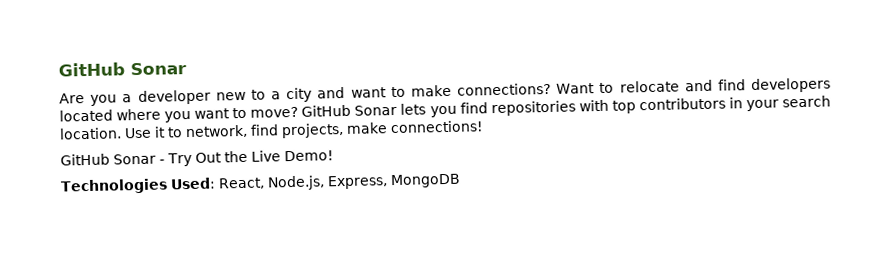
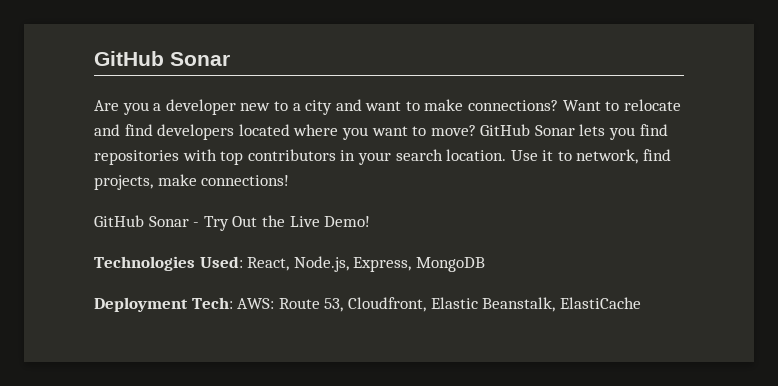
(461, 181) none -> [94,297,641,312] // Deployment Tech: AWS: Route 53, Cloudfront, Elastic Beanstalk, ElastiCache

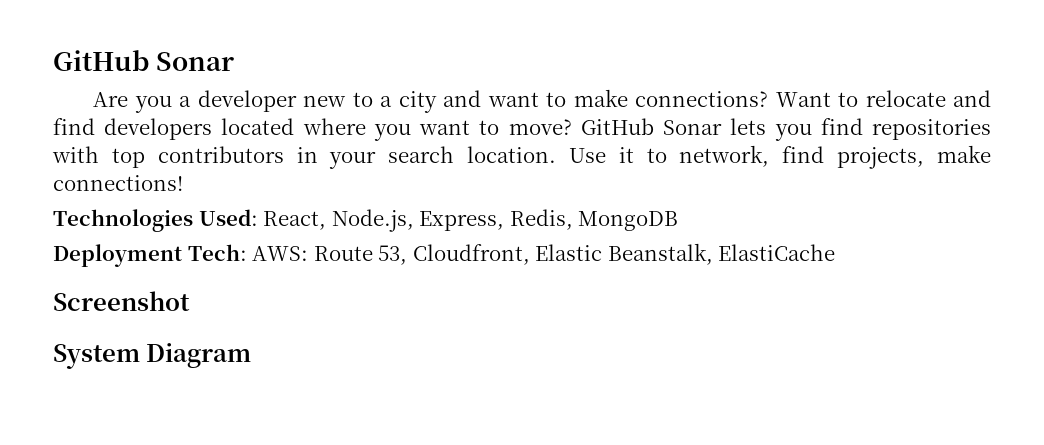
[94,215,371,231] // GitHub Sonar - Try Out the Live Demo! -> (183, 183) none
(412, 264) none -> [509,209,573,230] Redis,
(641, 303) none -> [53,291,190,311] [53,343,252,369] // Screenshot // System Diagram

